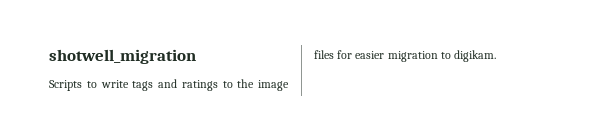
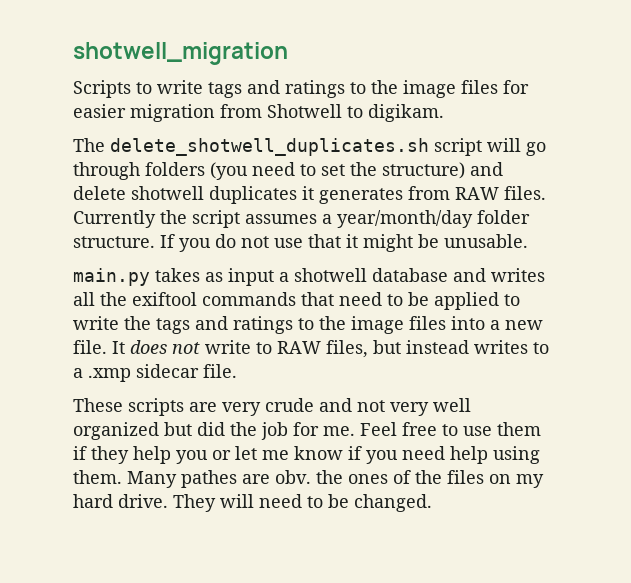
(438, 56) none -> [220,104,342,118] from Shotwell
(497, 56) none -> [73,138,546,156] [73,162,503,180] [73,186,546,204] [73,210,530,228] [73,234,528,252] [73,268,545,286] [73,292,520,310] [73,316,543,334] [73,340,549,358] [73,364,237,382] [73,398,471,416] [73,422,541,440] [73,446,540,464] [73,470,544,488] [73,494,432,512] // The delete_shotwell_duplicates.sh script will go through folders (you need to set the structure) and delete shotwell duplicates it generates from RAW files. Currently the script assumes a year/month/day folder structure. If you do not use that it might be unusable. // main.py takes as input a shotwell database and writes all the exiftool commands that need to be applied to write the tags and ratings to the image files into a new file. It does not write to RAW files, but instead writes to a .xmp sidecar file. // These scripts are very crude and not very well organized but did the job for me. Feel free to use them if they help you or let me know if you need help using them. Many pathes are obv. the ones of the files on my hard drive. They will need to be changed.

